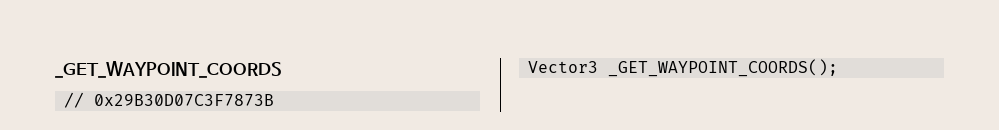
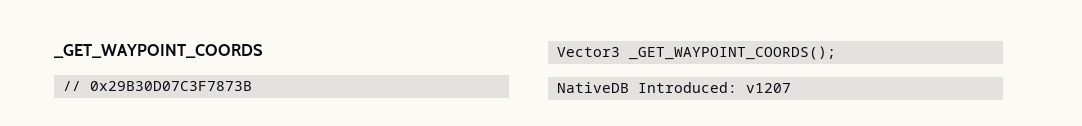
(839, 68) none -> [557,82,791,93] // NativeDB Introduced: v1207

